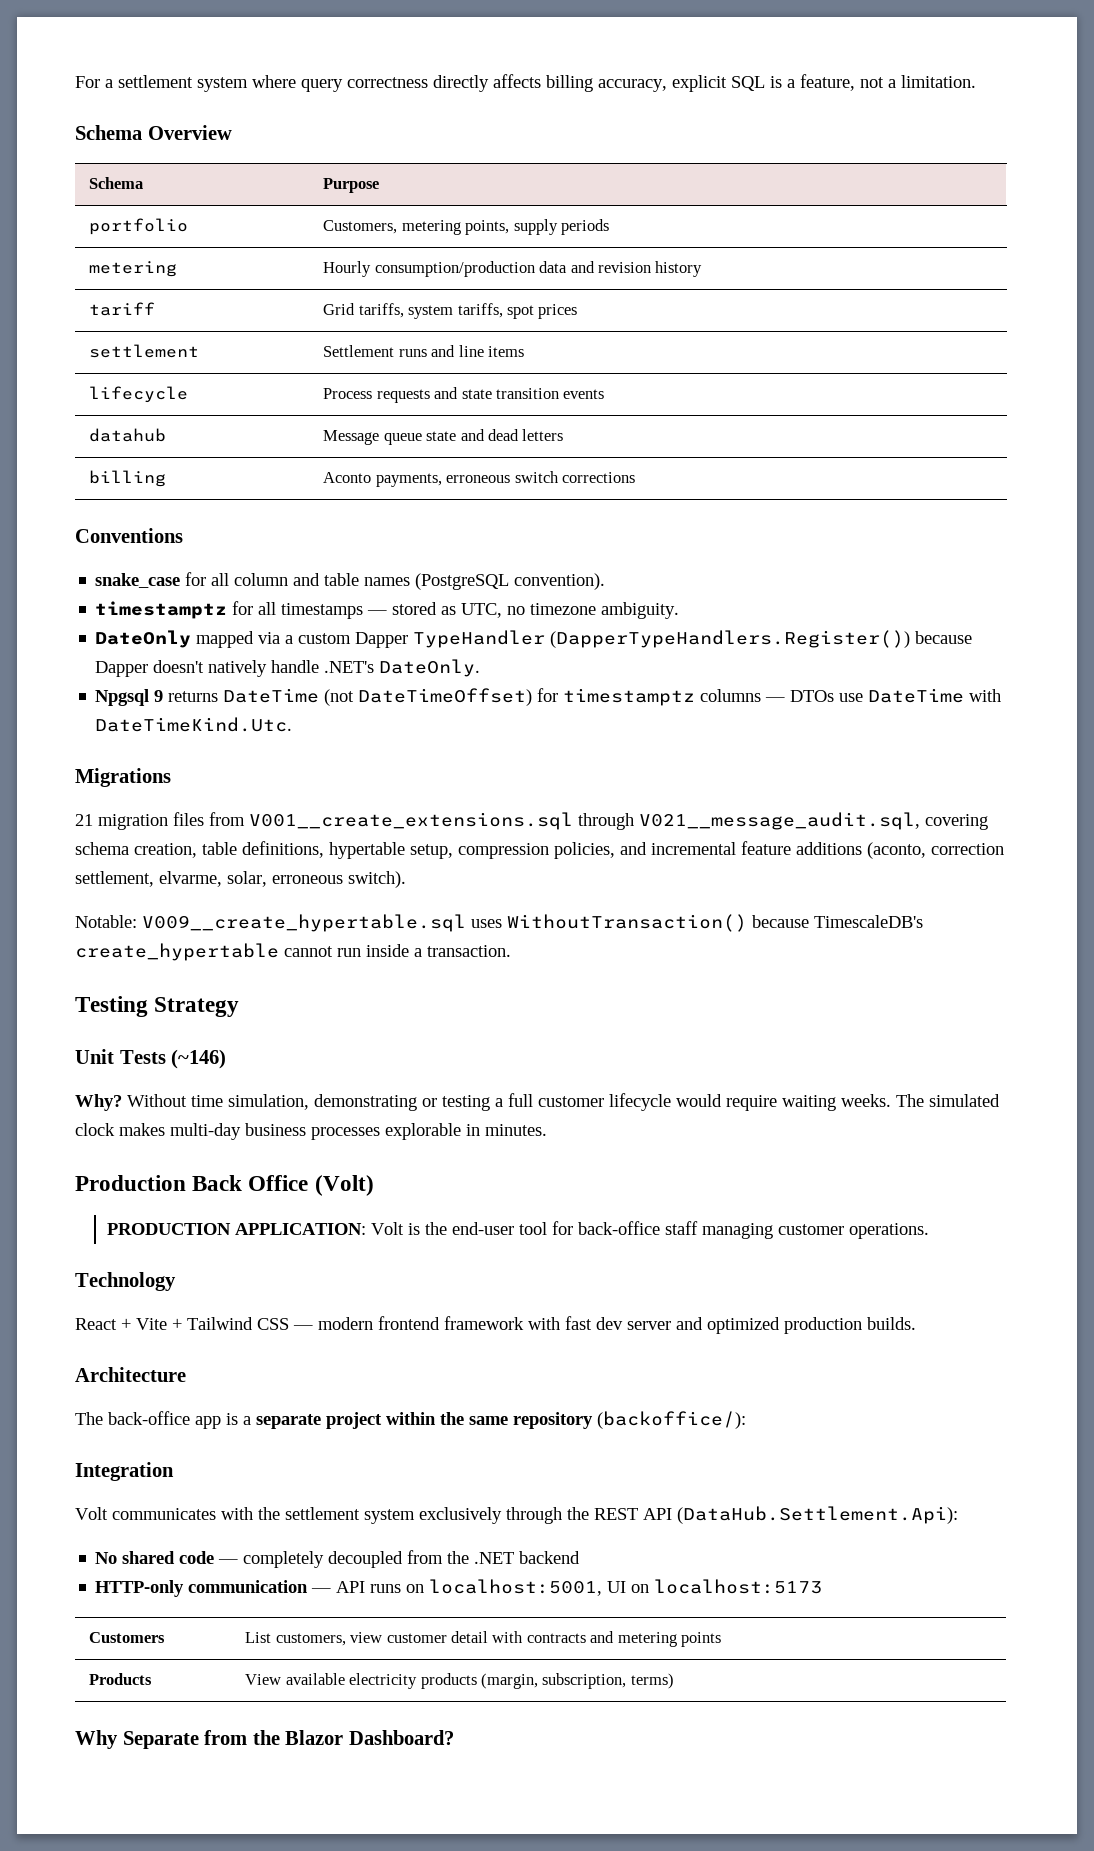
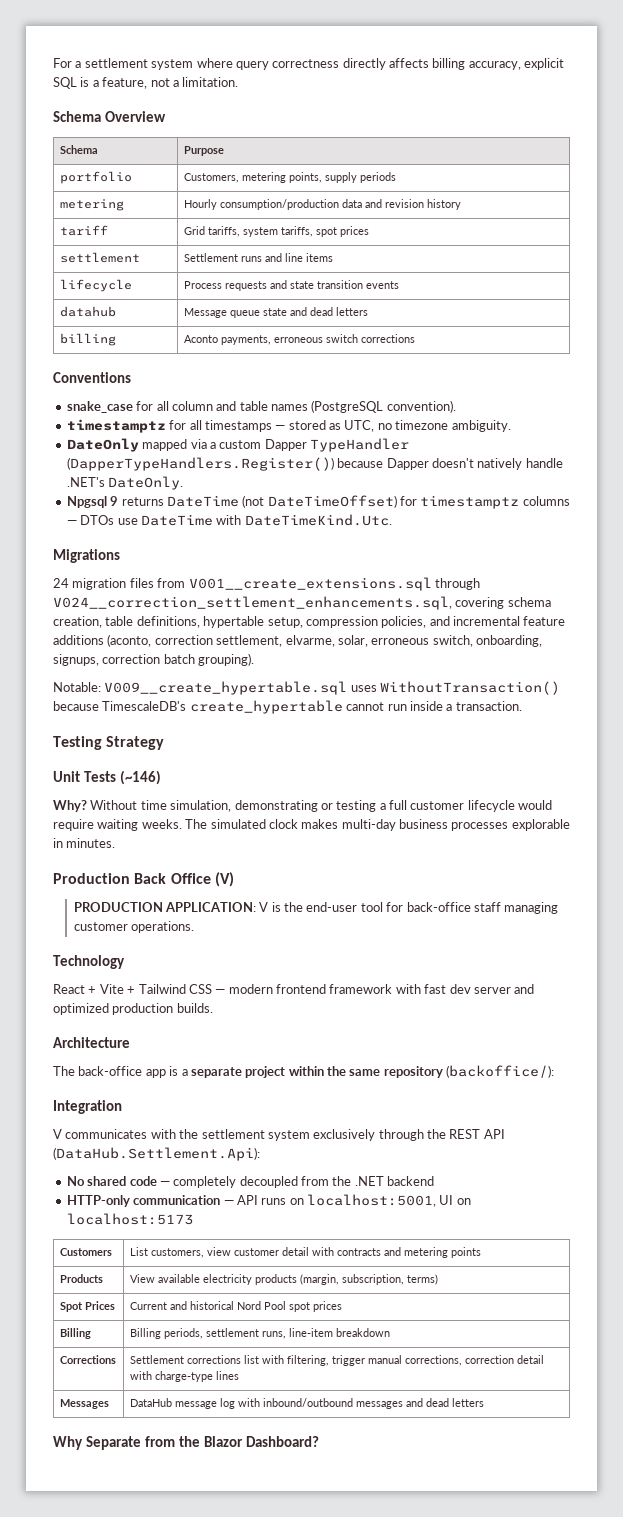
[75,814,93,826] 21 -> [53,578,69,588] 24
[639,812,920,830] V021__message_audit.sql, -> [53,596,452,610] V024__correction_settlement_enhancements.sql,
[348,871,406,888] switch). -> [432,635,542,647] [53,653,255,666] switch, onboarding, signups, correction batch grouping).
[314,1175,374,1196] (Volt) -> [214,872,234,887] (V)
[370,1222,404,1235] Volt -> [259,902,269,912] V
[75,1507,108,1520] Volt -> [53,1129,62,1139] V
(674, 1681) none -> [59,1301,115,1312] [129,1301,342,1312] [59,1328,91,1339] [129,1328,390,1339] [59,1355,116,1364] [129,1355,544,1366] [129,1371,239,1382] [59,1399,109,1409] [129,1398,484,1409] // Spot Prices | Current and historical Nord Pool spot prices // Billing | Billing periods, settlement runs, line-item breakdown // Corrections | Settlement corrections list with filtering, trigger manual corrections, correction detail with charge-type lines // Messages | DataHub message log with inbound/outbound messages and dead letters

